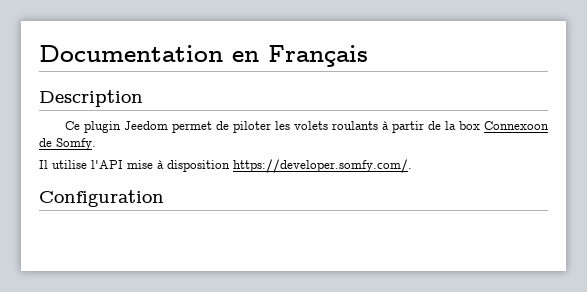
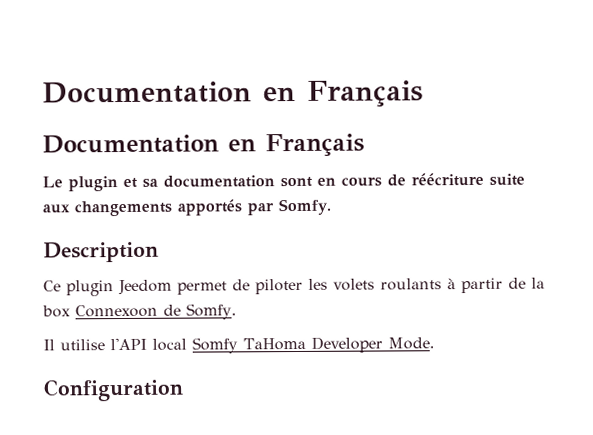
[39,45,368,67] Documentation en Français -> [42,80,423,107] [42,133,365,158] [42,172,525,192] [42,198,331,217] Documentation en Français // Documentation en Français // Le plugin et sa documentation sont en cours de réécriture suite aux changements apportés par Somfy.
[127,159,412,173] mise à disposition https://developer.somfy.com/. -> [152,336,435,354] local Somfy TaHoma Developer Mode.

